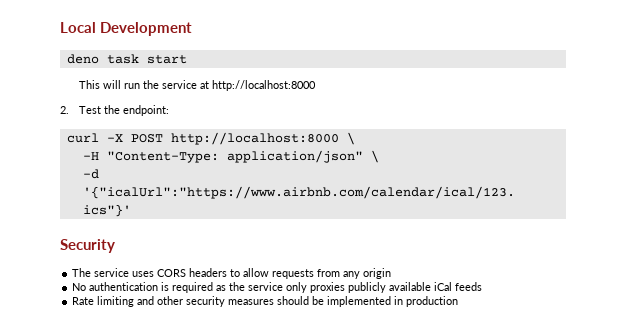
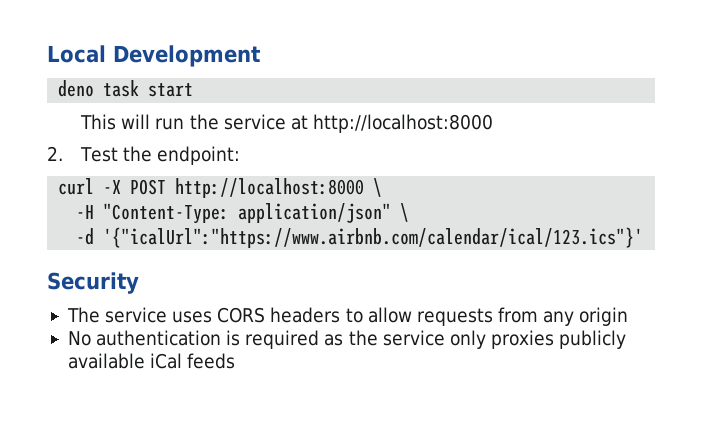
[72,296,459,307] // Rate limiting and other security measures should be implemented in production -> (236, 361) none

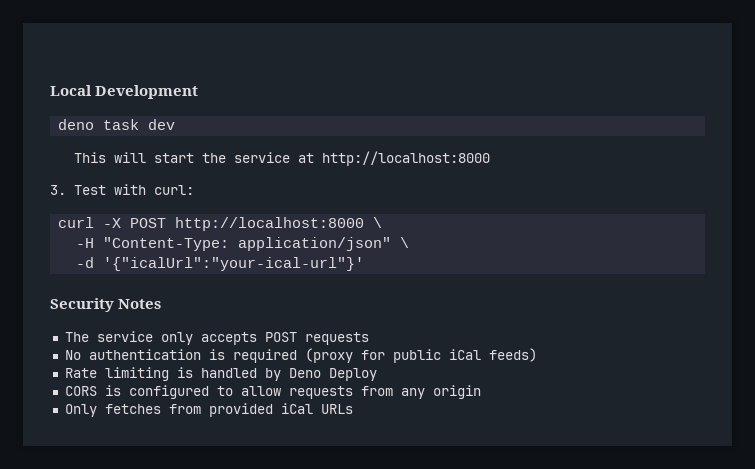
[148,83,194,97] start -> [148,119,176,130] dev
[155,118,185,130] run -> [153,153,194,163] start
[47,146,241,165] 2. Test the endpoint: -> [50,184,194,195] 3. Test with curl:
[103,227,644,248] '{"icalUrl":"https://www.airbnb.com/calendar/ical/123.ics"}' -> [103,257,365,271] '{"icalUrl":"your-ical-url"}'
(139, 283) none -> [118,299,162,309] Notes
[172,307,341,323] uses CORS headers -> [160,332,369,345] [64,348,537,363] [64,367,377,381] [64,385,209,399] only accepts POST requests // No authentication is required (proxy for public iCal feeds) // Rate limiting is handled by Deno Deploy // CORS is configured
[67,330,627,349] [67,353,236,369] No authentication is required as the service only proxies publicly available iCal feeds -> [64,403,353,417] Only fetches from provided iCal URLs

